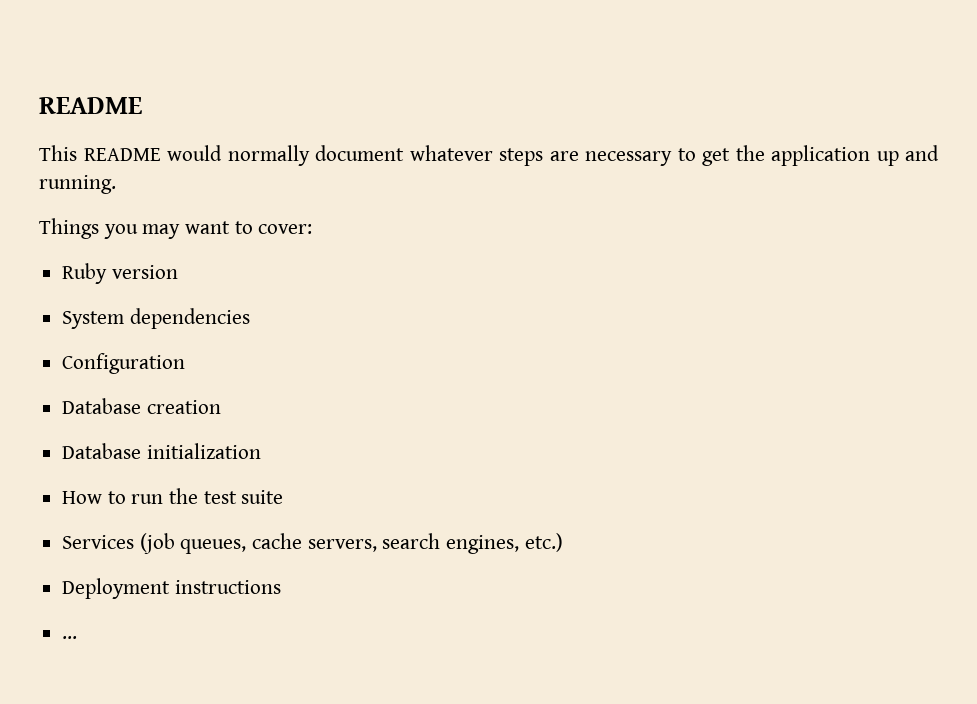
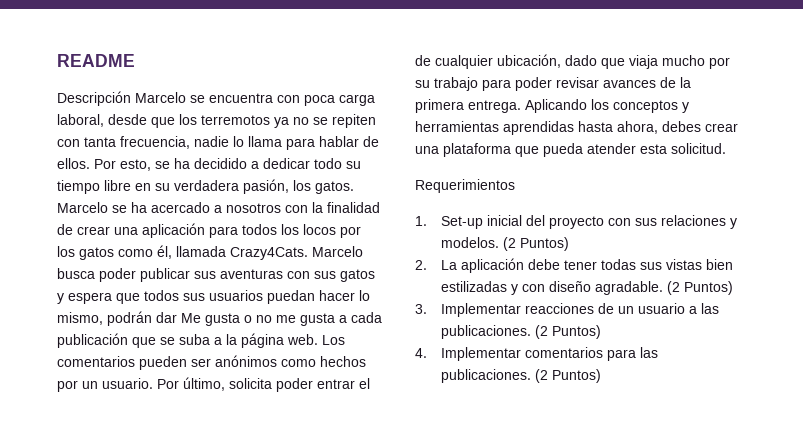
[39,145,939,166] [39,175,116,194] [39,218,313,239] [62,263,178,284] [62,308,250,329] [62,353,186,374] [62,398,221,414] [62,443,261,459] [62,488,284,504] [62,533,563,554] [62,578,281,599] [62,636,78,639] This README would normally document whatever steps are necessary to get the application up and running. // Things you may want to cover: // Ruby version // System dependencies // Configuration // Database creation // Database initialization // How to run the test suite // Services (job queues, cache servers, search engines, etc.) // Deployment instructions // ... -> [57,91,375,106] [57,114,376,128] [57,136,379,150] [57,158,361,171] [57,179,354,194] [57,202,380,213] [57,223,361,238] [57,245,363,260] [57,268,375,282] [57,290,370,304] [57,311,382,326] [57,333,345,348] [57,355,366,370] [57,377,370,392] [415,54,730,69] [415,77,691,91] [415,99,689,113] [415,121,738,135] [415,143,726,157] [415,179,515,193] [415,215,738,229] [441,237,570,251] [415,258,734,273] [441,281,734,295] [415,303,720,317] [441,325,602,339] [415,347,659,361] [441,369,602,383] Descripción Marcelo se encuentra con poca carga laboral, desde que los terremotos ya no se repiten con tanta frecuencia, nadie lo llama para hablar de ellos. Por esto, se ha decidido a dedicar todo su tiempo libre en su verdadera pasión, los gatos. Marcelo se ha acercado a nosotros con la finalidad de crear una aplicación para todos los locos por los gatos como él, llamada Crazy4Cats. Marcelo busca poder publicar sus aventuras con sus gatos y espera que todos sus usuarios puedan hacer lo mismo, podrán dar Me gusta o no me gusta a cada publicación que se suba a la página web. Los comentarios pueden ser anónimos como hechos por un usuario. Por último, solicita poder entrar el de cualquier ubicación, dado que viaja mucho por su trabajo para poder revisar avances de la primera entrega. Aplicando los conceptos y herramientas aprendidas hasta ahora, debes crear una plataforma que pueda atender esta solicitud. // Requerimientos // 1. Set-up inicial del proyecto con sus relaciones y modelos. (2 Puntos) // 2. La aplicación debe tener todas sus vistas bien estilizadas y con diseño agradable. (2 Puntos) // 3. Implementar reacciones de un usuario a las publicaciones. (2 Puntos) // 4. Implementar comentarios para las publicaciones. (2 Puntos)

